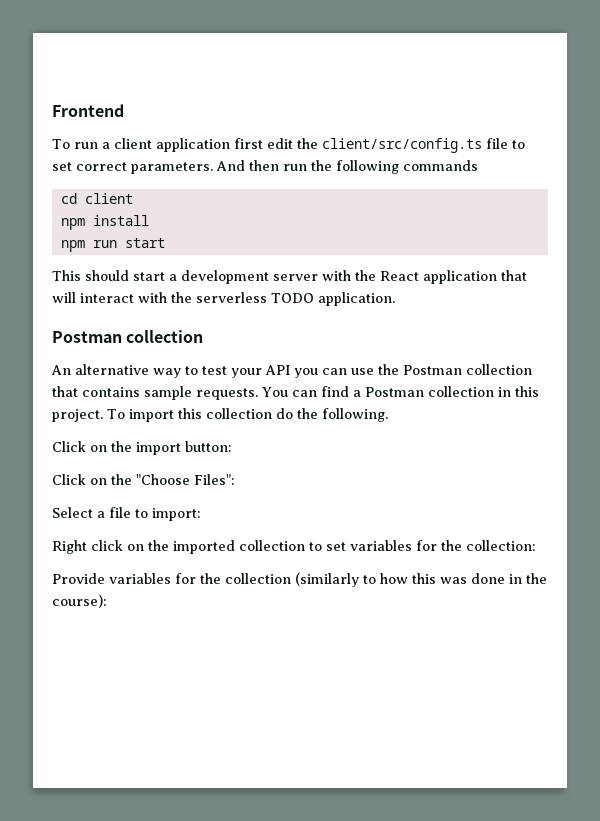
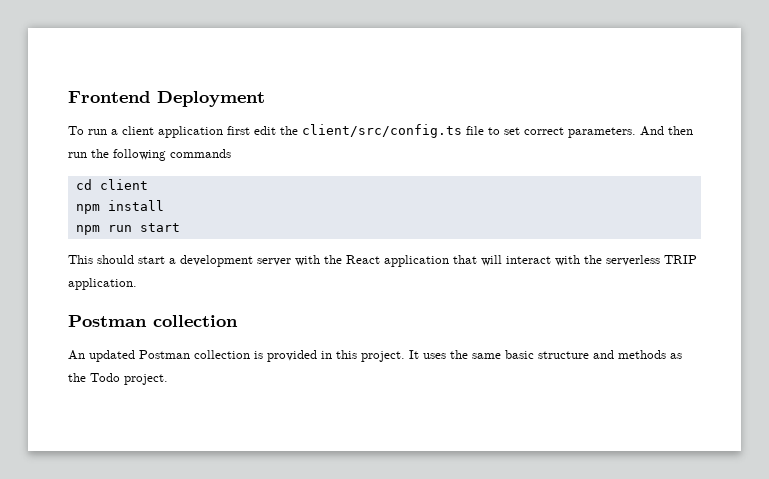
(124, 110) none -> [157,91,265,107] Deployment
[271,293,314,303] TODO -> [664,255,697,264] TRIP
[75,364,532,378] [52,386,539,400] [52,408,388,422] [52,441,232,455] [52,474,235,485] [52,507,201,521] [52,540,536,554] [52,572,547,587] [52,594,107,608] alternative way to test your API you can use the Postman collection that contains sample requests. You can find a Postman collection in this project. To import this collection do the following. // Click on the import button: // Click on the "Choose Files": // Select a file to import: // Right click on the imported collection to set variables for the collection: // Provide variables for the collection (similarly to how this was done in the course): -> [89,350,682,362] [68,373,168,385] updated Postman collection is provided in this project. It uses the same basic structure and methods as the Todo project.

